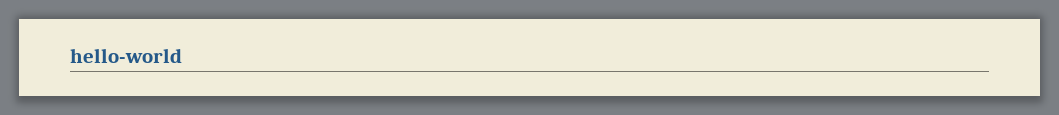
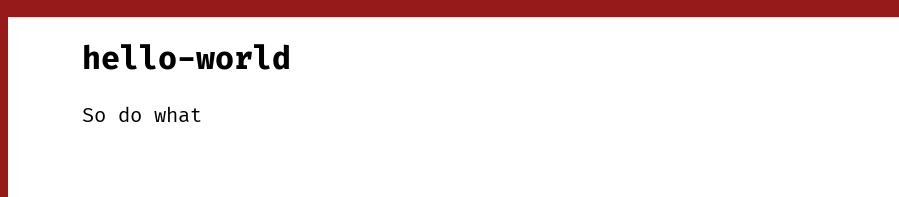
(182, 55) none -> [82,106,202,123] // So do what

